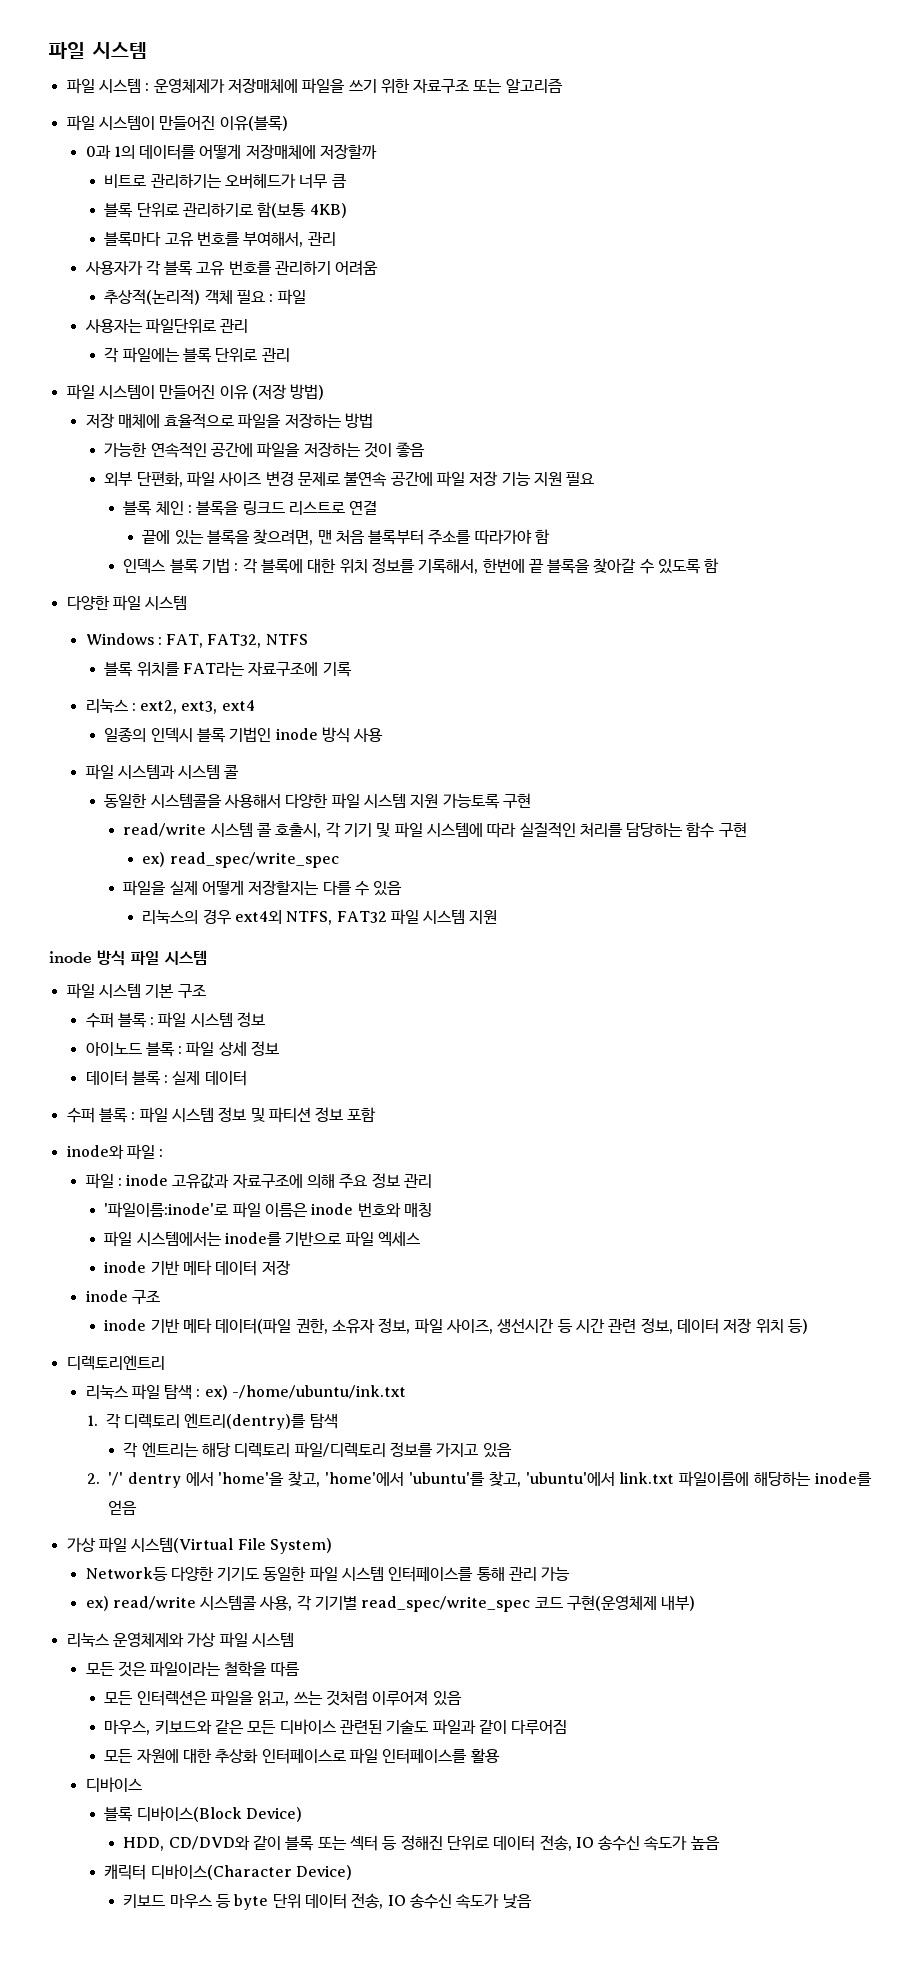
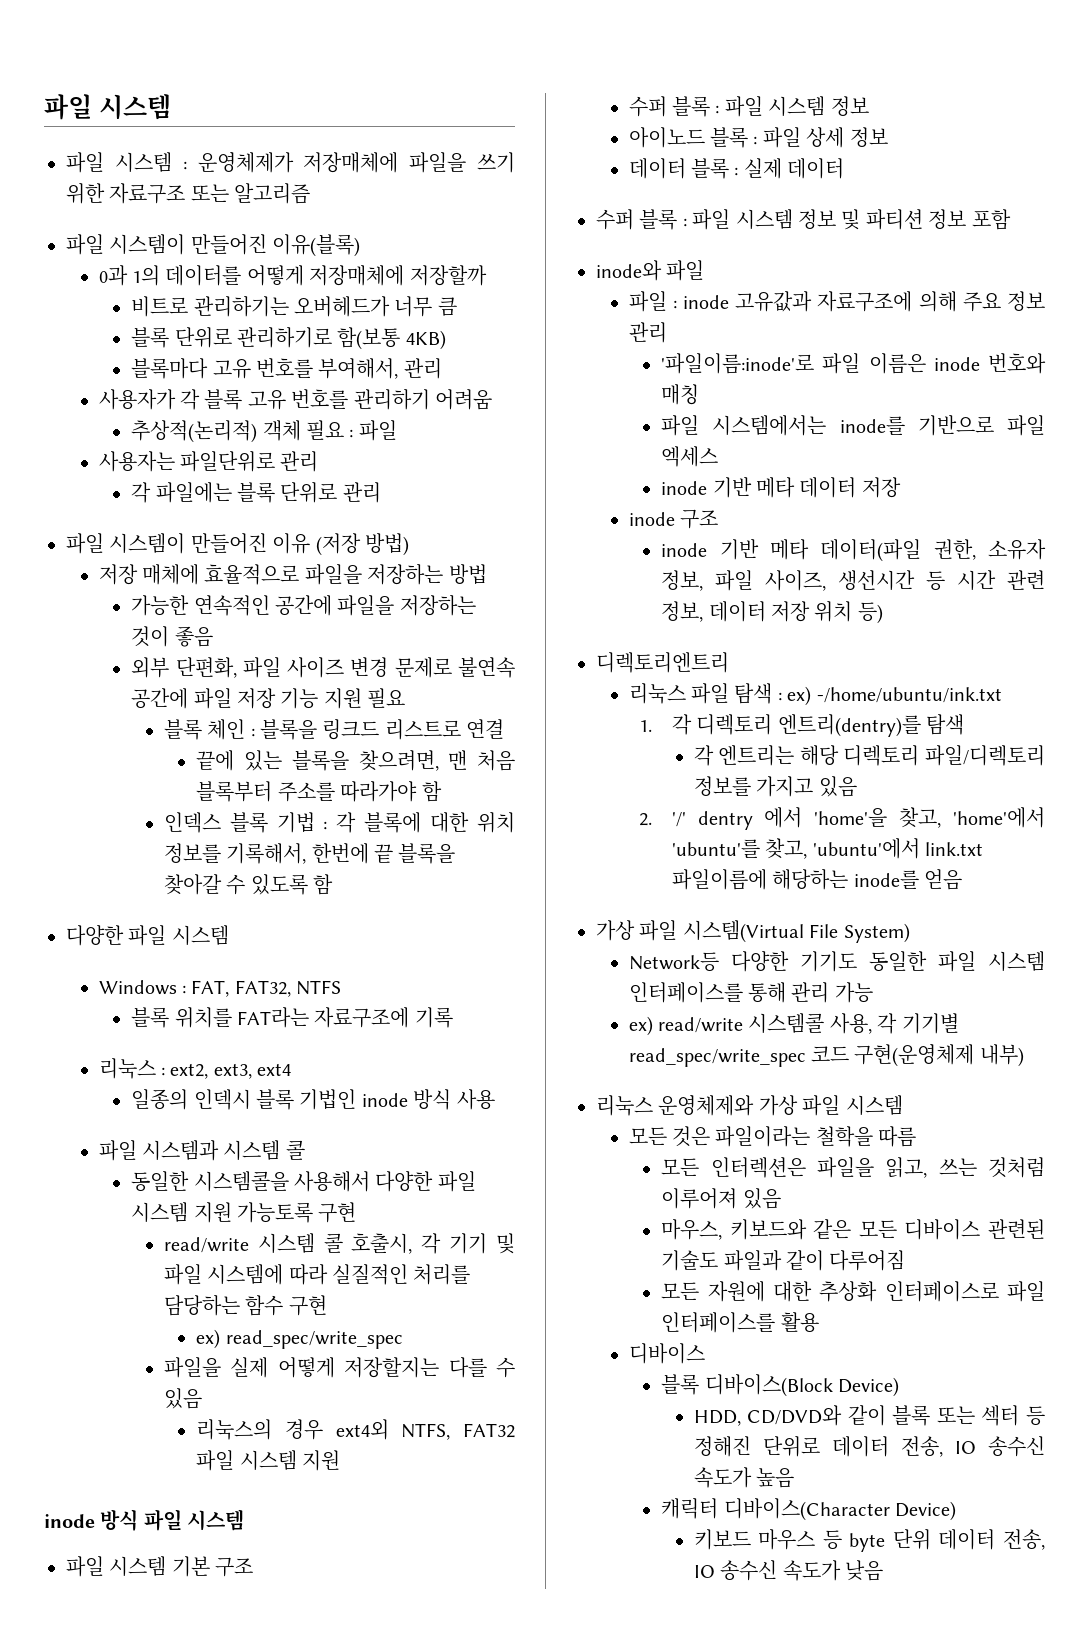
[159,1149,164,1157] : -> (705, 270) none

